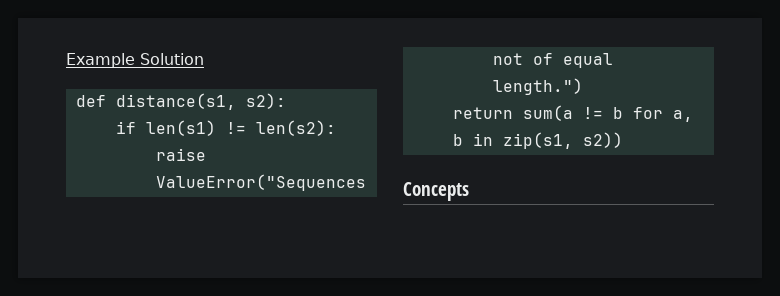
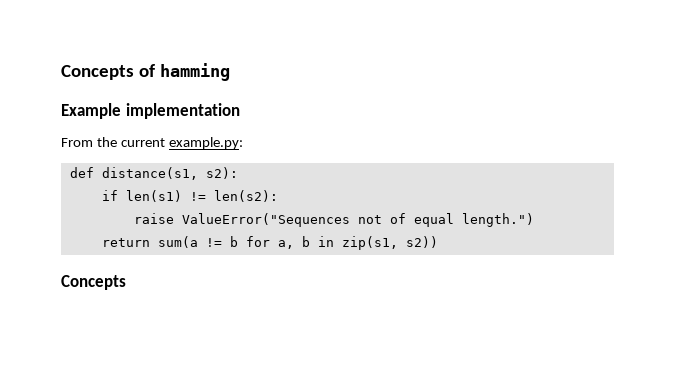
[66,53,204,68] Example Solution -> [61,63,230,81] [61,103,240,119] [61,137,243,149] Concepts of hamming // Example implementation // From the current example.py:

